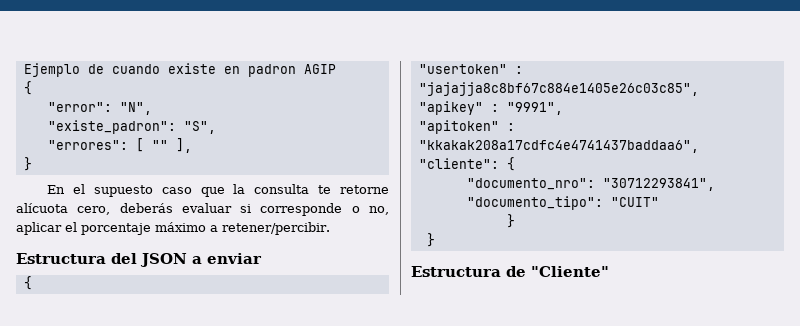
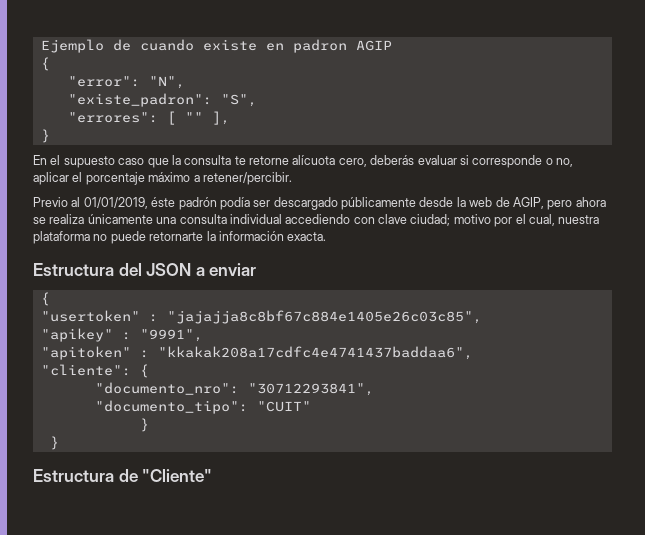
(330, 228) none -> [33,197,606,210] [33,214,600,227] [33,231,327,244] // Previo al 01/01/2019, éste padrón podía ser descargado públicamente desde la web de AGIP, pero ahora se realiza únicamente una consulta individual accediendo con clave ciudad; motivo por el cual, nuestra plataforma no puede retornarte la información exacta.

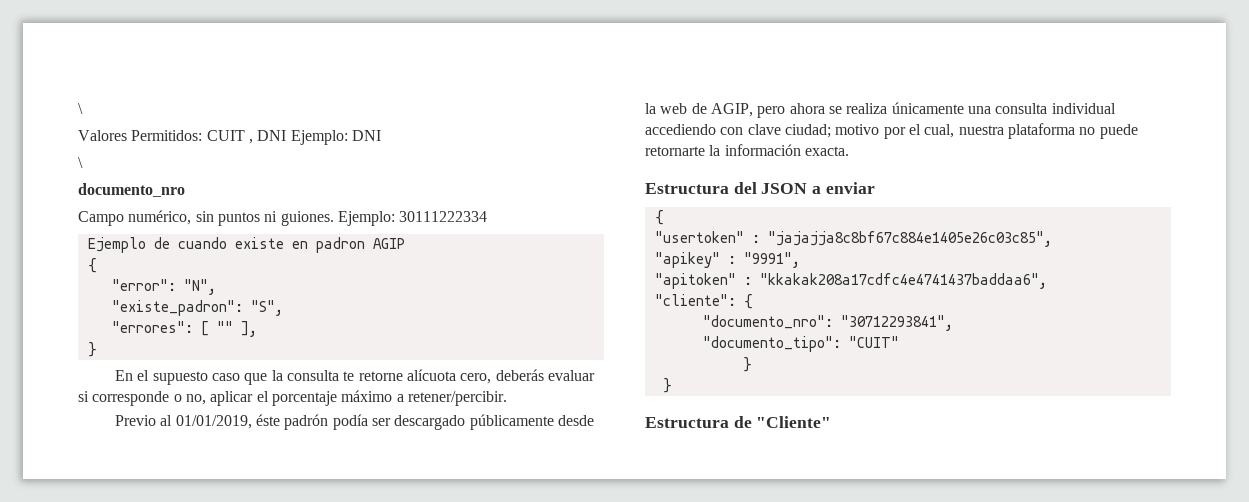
(40, 46) none -> [78,103,83,114] [78,130,381,145] [78,157,83,168] [78,183,185,197] [78,210,488,226] \ // Valores Permitidos: CUIT , DNI Ejemplo: DNI // \ // documento_nro // Campo numérico, sin puntos ni guiones. Ejemplo: 30111222334 //

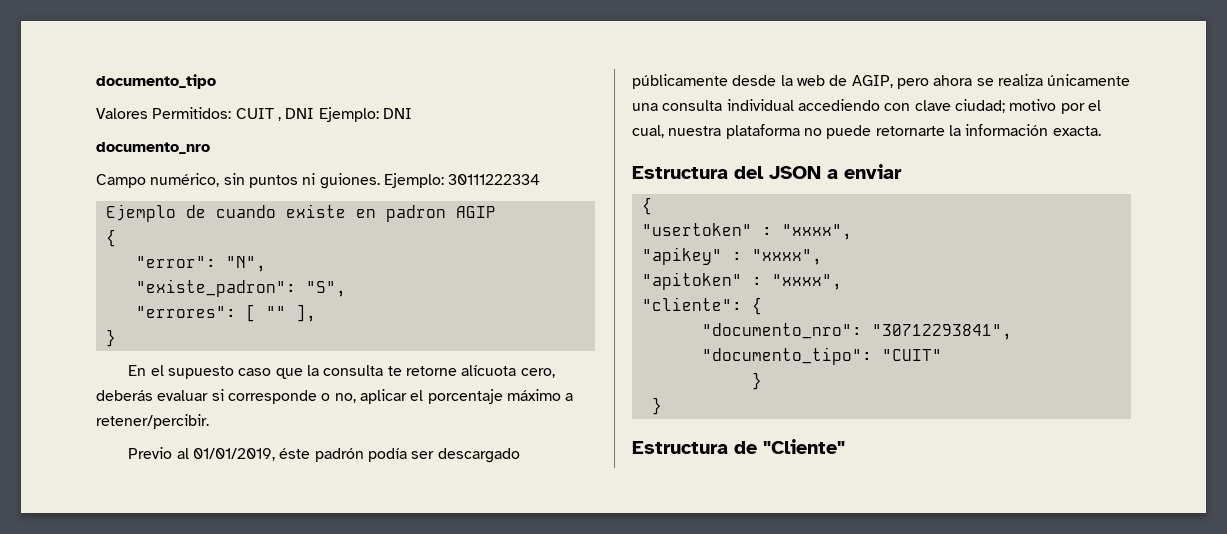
[78,103,83,114] \ -> [96,74,216,89] documento_tipo
[78,157,83,168] // \ -> (412, 113) none
[767,231,1052,247] "jajajja8c8bf67c884e1405e26c03c85", -> [781,224,852,240] "xxxx",
[743,252,800,268] "9991", -> [751,249,822,265] "xxxx",
[759,273,1047,289] "kkakak208a17cdfc4e4741437baddaa6", -> [771,274,842,290] "xxxx",

